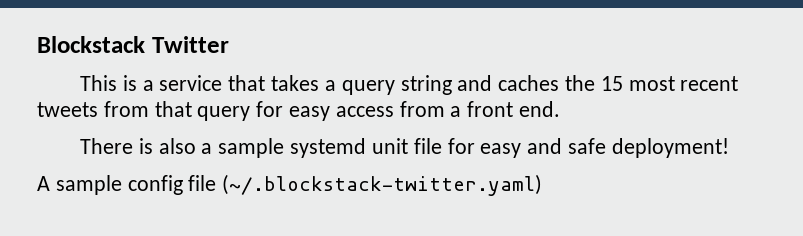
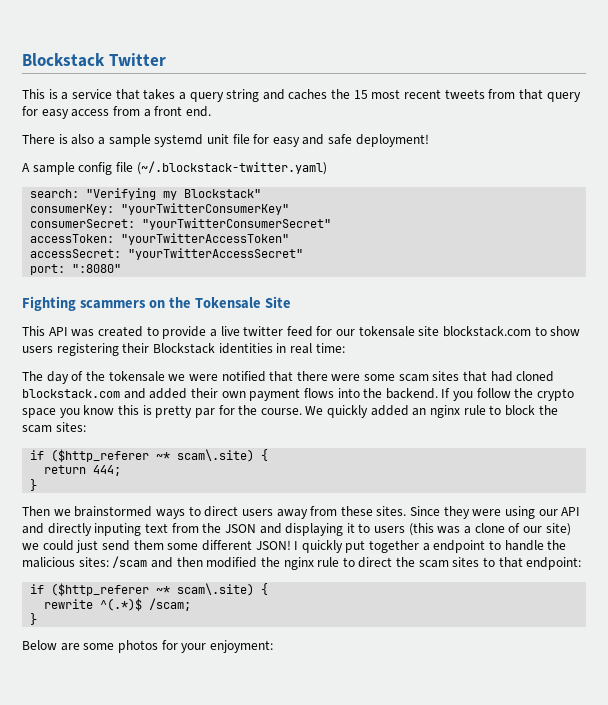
(543, 185) none -> [30,188,262,200] [30,203,290,215] [30,218,332,230] [30,233,290,245] [30,248,304,260] [30,264,122,275] [22,296,291,311] [22,326,581,339] [22,343,345,356] [22,371,555,384] [22,388,575,401] [22,405,558,418] [22,422,86,433] [30,449,269,462] [44,465,122,476] [30,479,38,491] [22,506,581,519] [22,523,571,536] [22,540,567,553] [22,556,582,570] [30,583,269,596] [44,598,192,611] [30,613,38,625] [22,640,273,653] // search: "Verifying my Blockstack" // consumerKey: "yourTwitterConsumerKey" // consumerSecret: "yourTwitterConsumerSecret" // accessToken: "yourTwitterAccessToken" // accessSecret: "yourTwitterAccessSecret" // port: ":8080" // Fighting scammers on the Tokensale Site // This API was created to provide a live twitter feed for our tokensale site blockstack.com to show users registering their Blockstack identities in real time: // The day of the tokensale we were notified that there were some scam sites that had cloned blockstack.com and added their own payment flows into the backend. If you follow the crypto space you know this is pretty par for the course. We quickly added an nginx rule to block the scam sites: // if ($http_referer ~* scam\.site) { // return 444; // } // Then we brainstormed ways to direct users away from these sites. Since they were using our API and directly inputing text from the JSON and displaying it to users (this was a clone of our site) we could just send them some different JSON! I quickly put together a endpoint to handle the malicious sites: /scam and then modified the nginx rule to direct the scam sites to that endpoint: // if ($http_referer ~* scam\.site) { // rewrite ^(.*)$ /scam; // } // Below are some photos for your enjoyment:

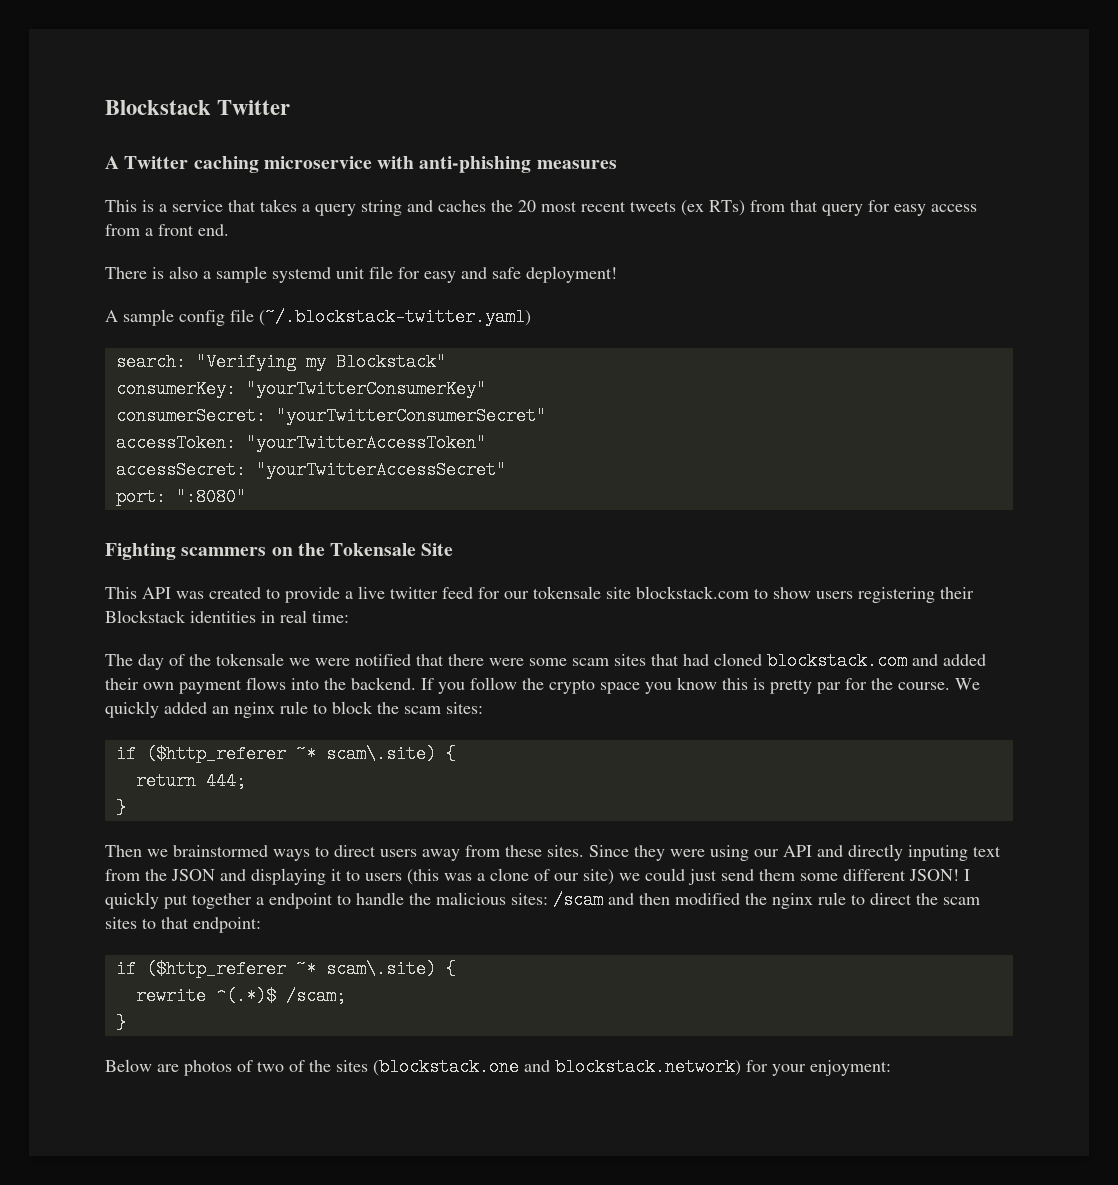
(166, 59) none -> [105,156,617,173] // A Twitter caching microservice with anti-phishing measures
[353,90,368,99] 15 -> [518,200,536,212] 20
(485, 94) none -> [681,200,745,216] (ex RTs)
[83,640,158,653] some photos -> [184,1058,741,1076] photos of two of the sites (blockstack.one and blockstack.network)

